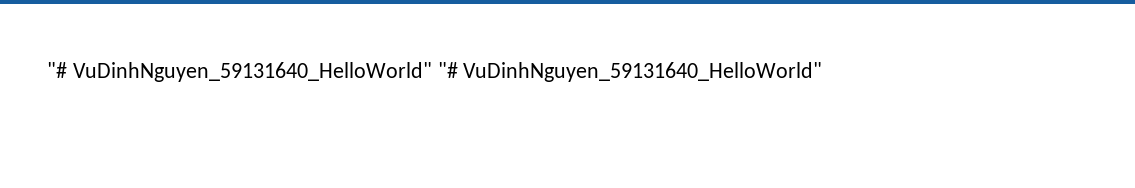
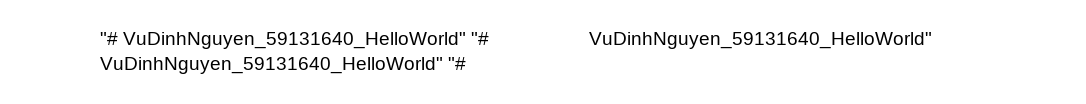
[47,62,823,82] "# VuDinhNguyen_59131640_HelloWorld" "# VuDinhNguyen_59131640_HelloWorld" -> [100,32,490,49] [100,57,467,74] [589,32,932,49] "# VuDinhNguyen_59131640_HelloWorld" "# VuDinhNguyen_59131640_HelloWorld" "# VuDinhNguyen_59131640_HelloWorld"

